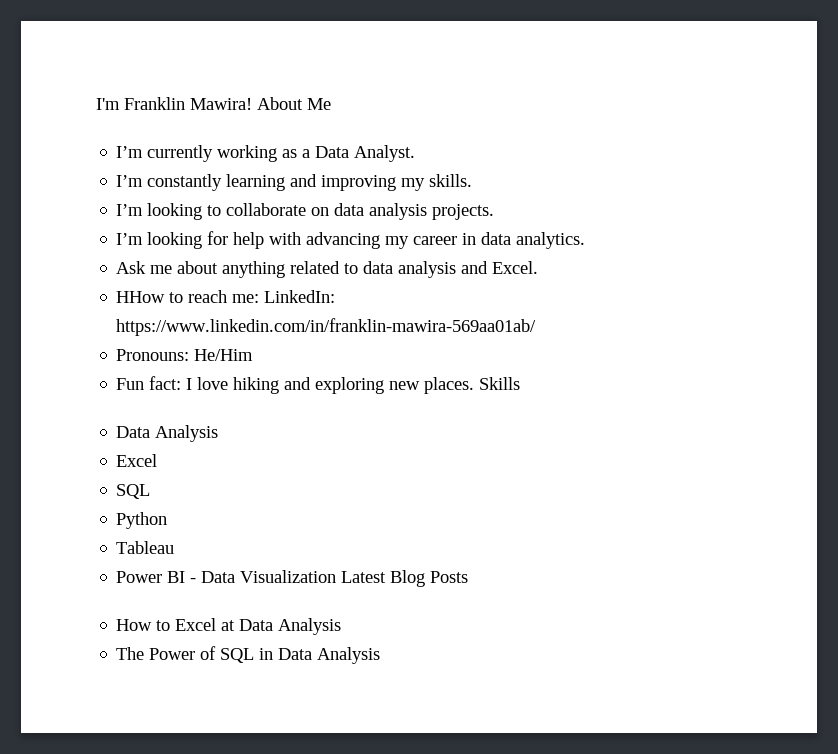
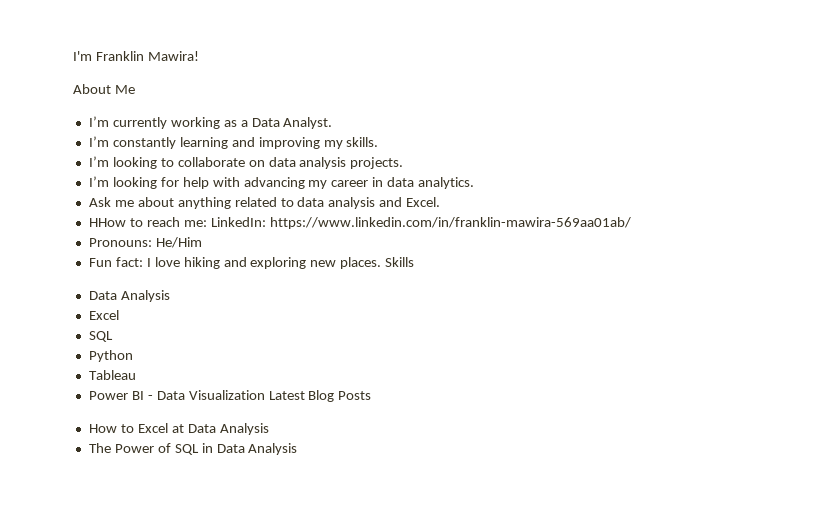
(252, 104) none -> (199, 56) //

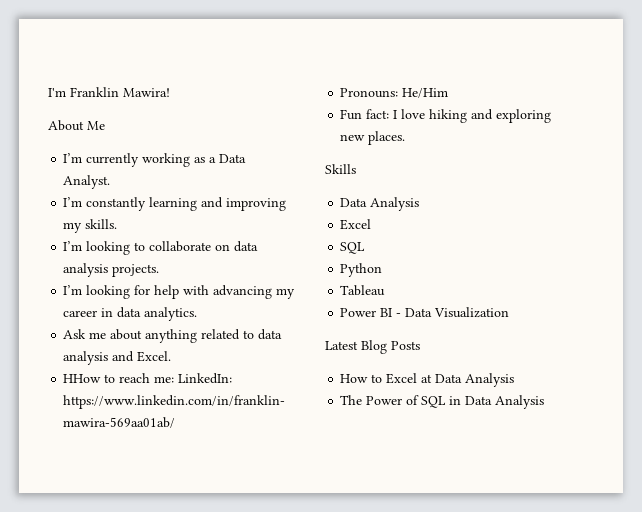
(382, 263) none -> (406, 138) //
(265, 395) none -> (510, 312) //

